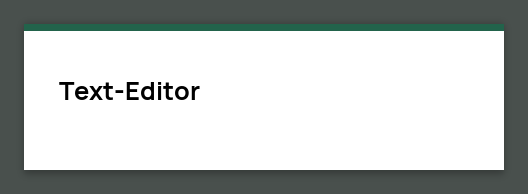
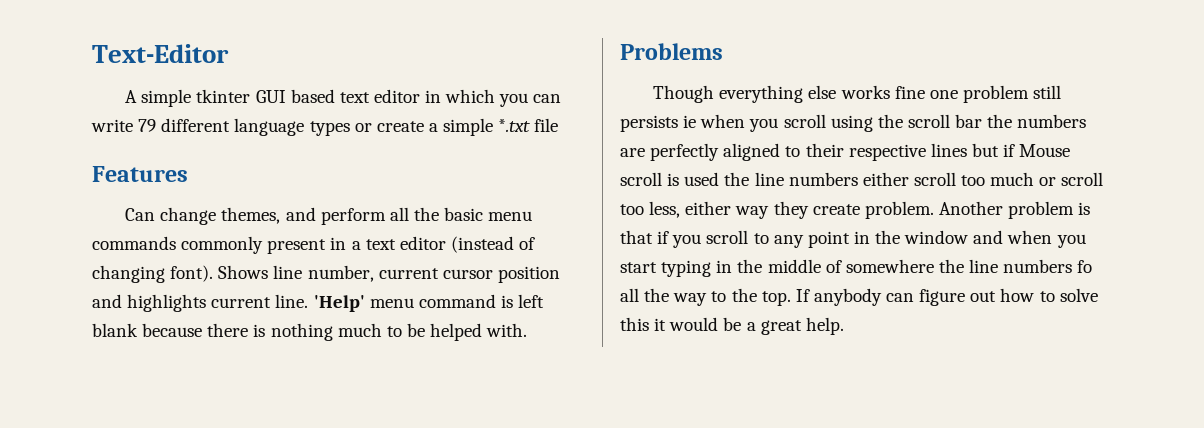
(200, 91) none -> [125,89,562,107] [91,118,559,136] [92,166,188,182] [125,207,533,225] [92,236,536,254] [92,265,560,283] [92,294,545,312] [92,323,528,341] [620,43,723,60] [653,85,1062,103] [620,114,1087,132] [620,143,1071,161] [620,172,1104,186] [620,201,1091,219] [620,230,1086,248] [620,259,1093,277] [620,288,1098,306] [620,317,844,335] // A simple tkinter GUI based text editor in which you can write 79 different language types or create a simple *.txt file // Features // Can change themes, and perform all the basic menu commands commonly present in a text editor (instead of changing font). Shows line number, current cursor position and highlights current line. 'Help' menu command is left blank because there is nothing much to be helped with. // Problems // Though everything else works fine one problem still persists ie when you scroll using the scroll bar the numbers are perfectly aligned to their respective lines but if Mouse scroll is used the line numbers either scroll too much or scroll too less, either way they create problem. Another problem is that if you scroll to any point in the window and when you start typing in the middle of somewhere the line numbers fo all the way to the top. If anybody can figure out how to solve this it would be a great help.

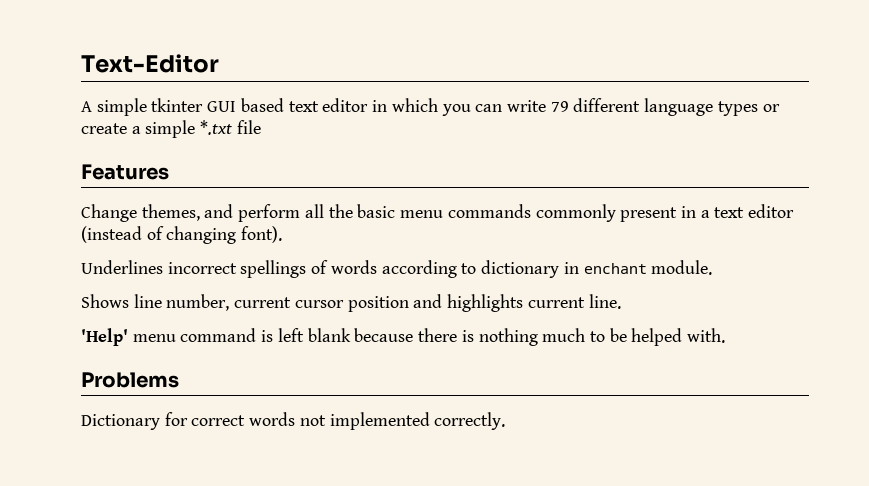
[125,207,217,225] Can change -> [81,204,137,222] Change
(214, 273) none -> [81,260,713,278] // Underlines incorrect spellings of words according to dictionary in enchant module. //
(309, 301) none -> (621, 301) //
[653,85,1062,103] [620,114,1087,132] [620,143,1071,161] [620,172,1104,186] [620,201,1091,219] [620,230,1086,248] [620,259,1093,277] [620,288,1098,306] [620,317,844,335] Though everything else works fine one problem still persists ie when you scroll using the scroll bar the numbers are perfectly aligned to their respective lines but if Mouse scroll is used the line numbers either scroll too much or scroll too less, either way they create problem. Another problem is that if you scroll to any point in the window and when you start typing in the middle of somewhere the line numbers fo all the way to the top. If anybody can figure out how to solve this it would be a great help. -> [81,412,506,430] Dictionary for correct words not implemented correctly.

